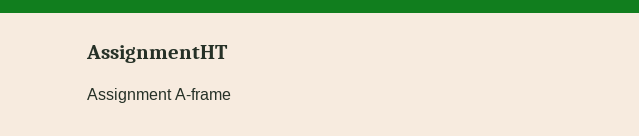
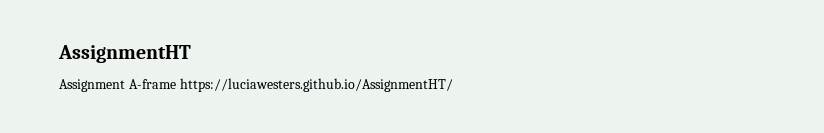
(232, 94) none -> [179,78,453,92] https://luciawesters.github.io/AssignmentHT/

